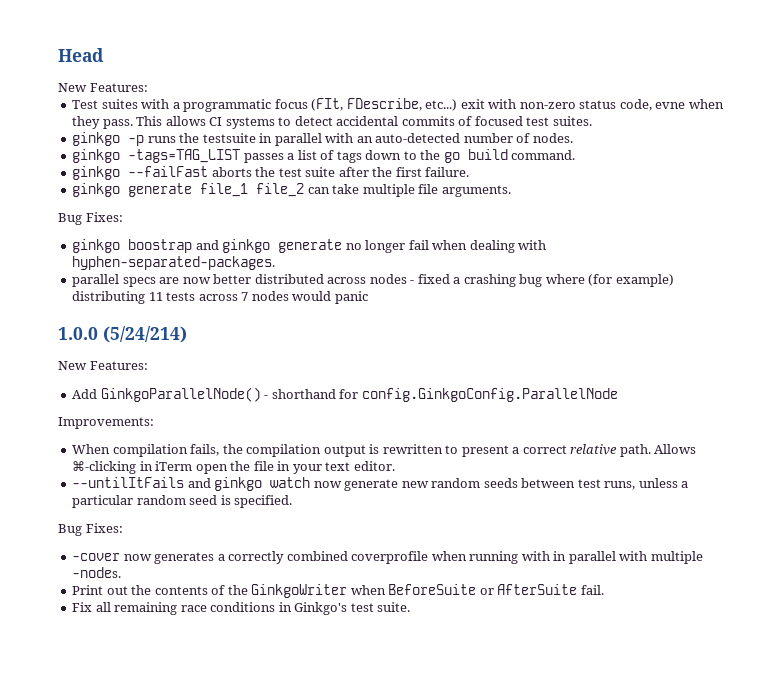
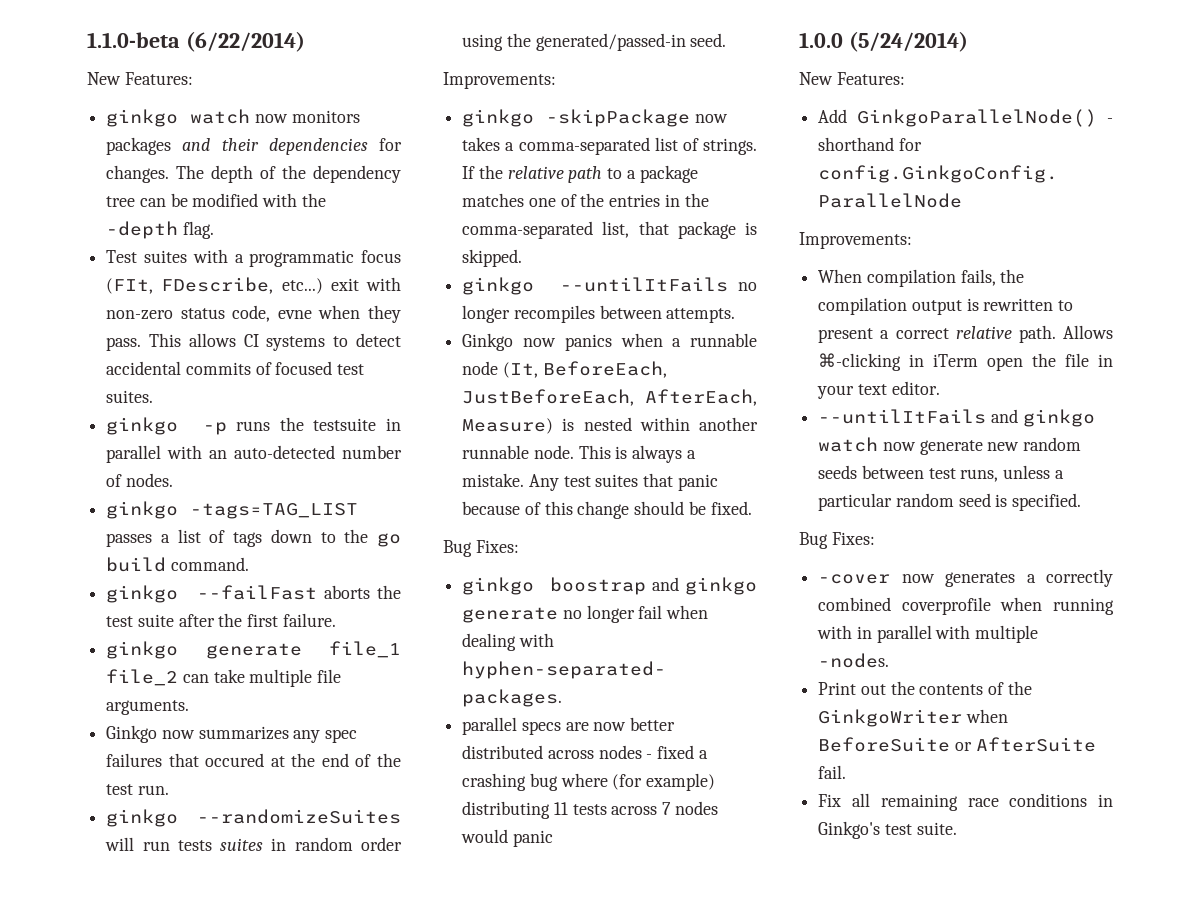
[58,48,104,62] [58,83,148,92] Head // New Features: -> [87,31,305,52] [87,72,193,85] [106,109,360,127] [106,137,402,155] [106,165,401,183] [106,193,326,207] [106,221,214,239] 1.1.0-beta (6/22/2014) // New Features: // ginkgo watch now monitors packages and their dependencies for changes. The depth of the dependency tree can be modified with the -depth flag.
(511, 191) none -> [106,725,358,743] [106,753,401,767] [106,784,169,795] [106,809,401,827] [105,837,402,851] [462,33,727,51] [443,72,556,89] [462,109,728,127] [462,137,757,155] [462,165,698,183] [462,193,709,207] [462,221,757,239] [462,249,523,267] [462,277,757,295] [462,305,736,323] [462,333,757,351] [462,361,667,378] [462,389,757,406] [462,417,758,434] [462,445,696,463] [462,473,718,491] [462,501,752,519] // Ginkgo now summarizes any spec failures that occured at the end of the test run. // ginkgo --randomizeSuites will run tests suites in random order using the generated/passed-in seed. // Improvements: // ginkgo -skipPackage now takes a comma-separated list of strings. If the relative path to a package matches one of the entries in the comma-separated list, that package is skipped. // ginkgo --untilItFails no longer recompiles between attempts. // Ginkgo now panics when a runnable node (It, BeforeEach, JustBeforeEach, AfterEach, Measure) is nested within another runnable node. This is always a mistake. Any test suites that panic because of this change should be fixed.
[103,326,187,343] (5/24/214) -> [848,31,968,52] (5/24/2014)

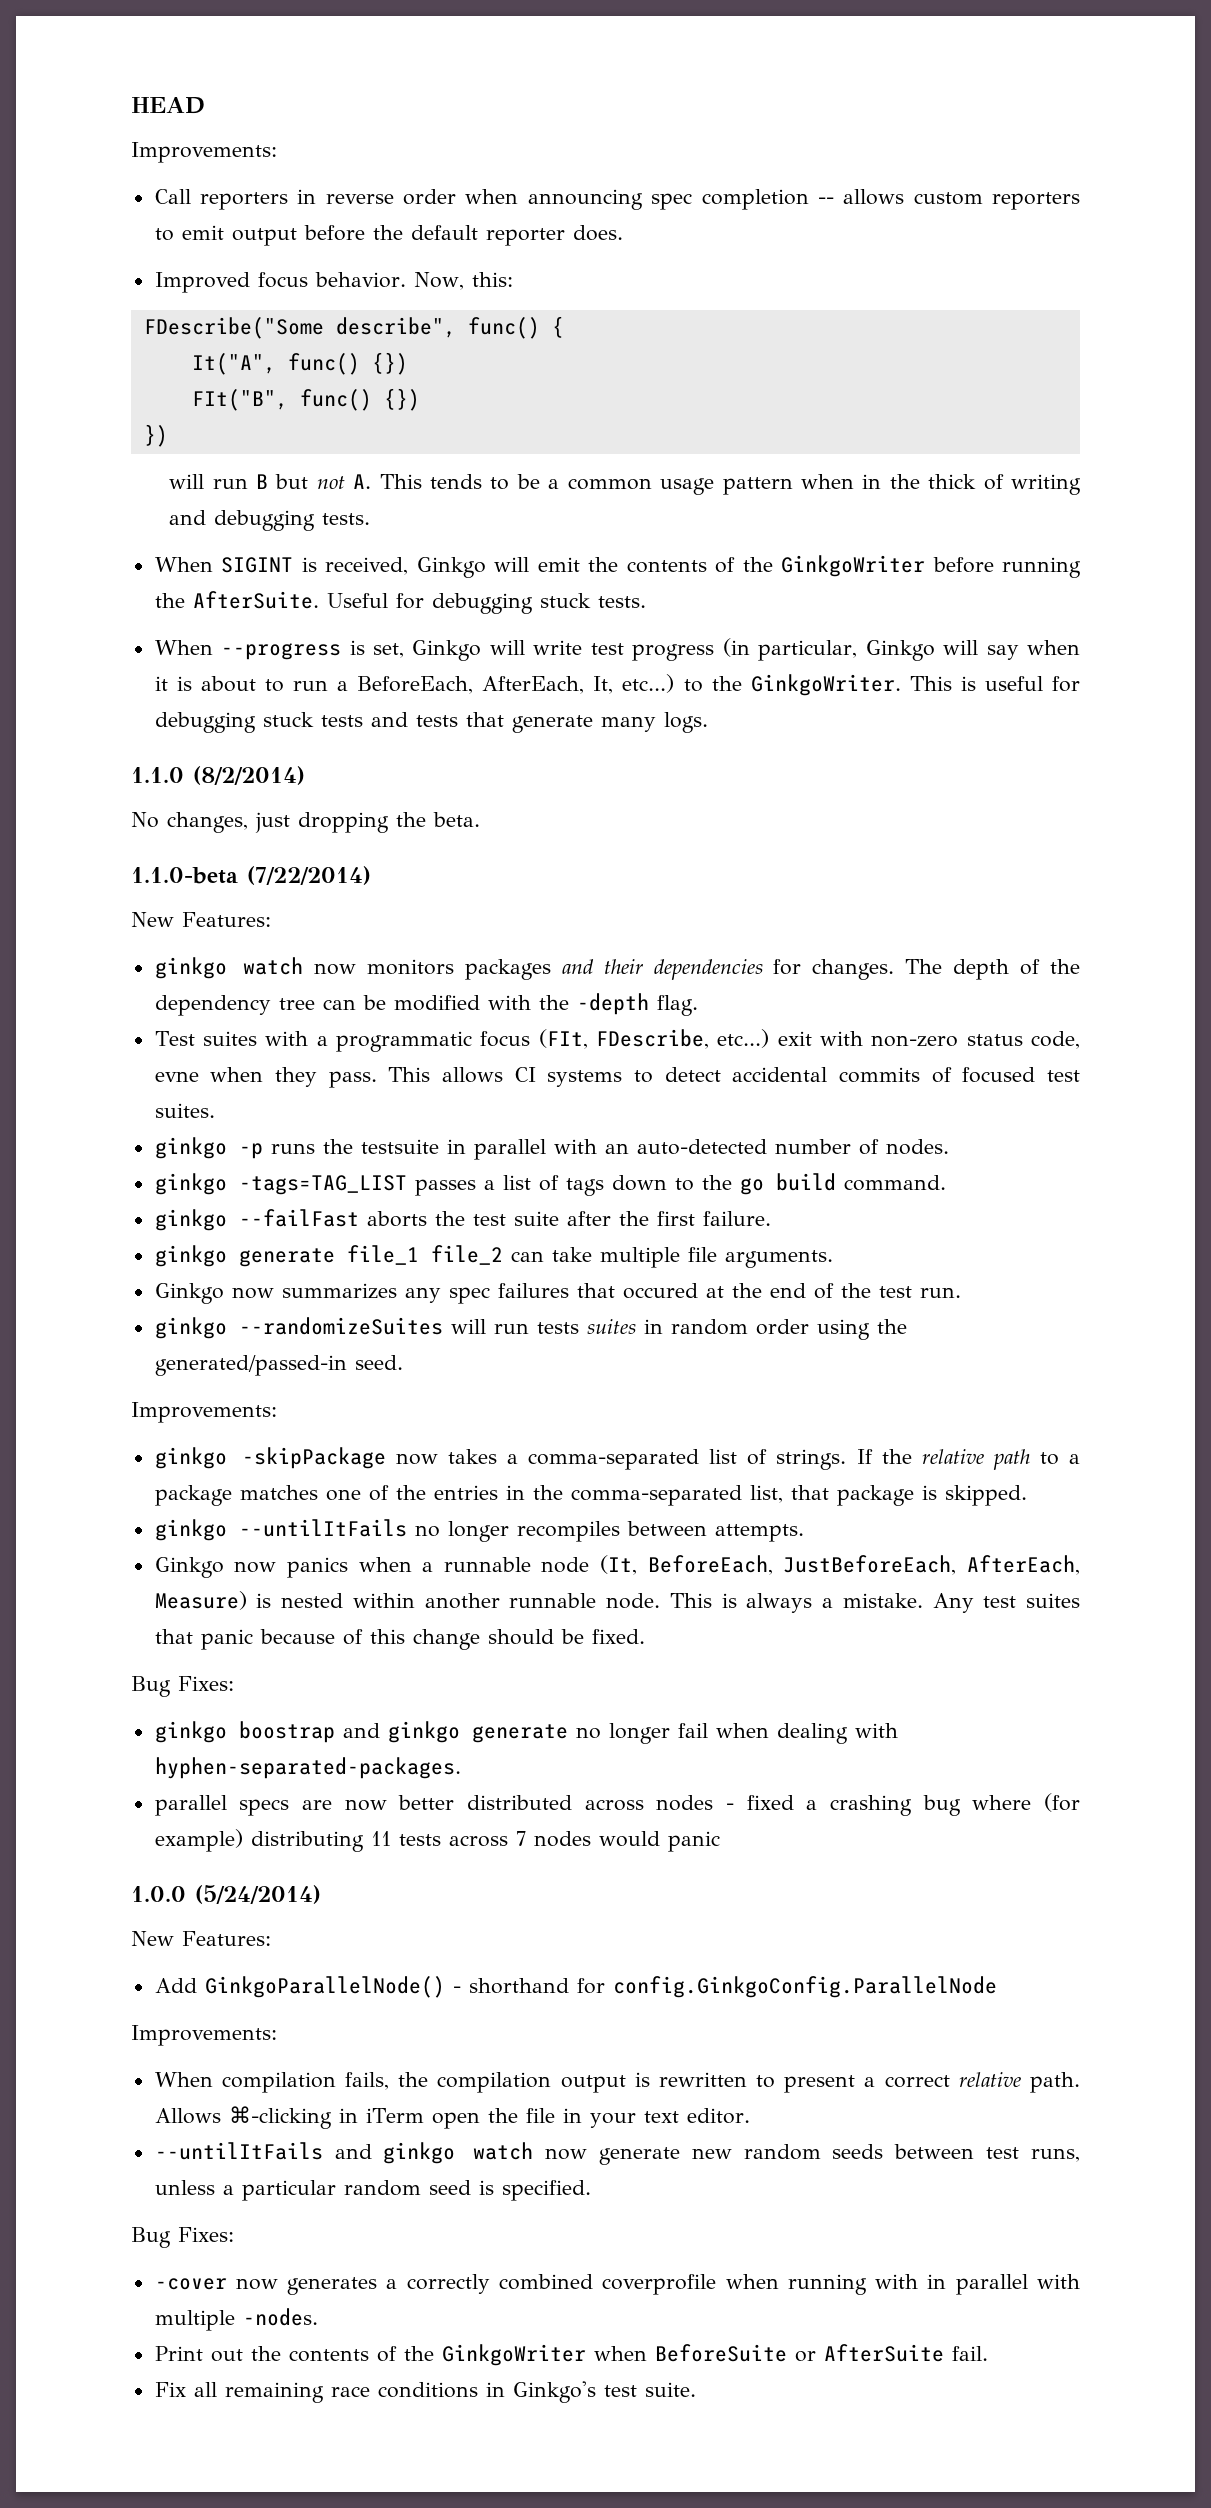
[87,31,305,52] 1.1.0-beta (6/22/2014) -> [131,97,205,114] [131,142,277,163] [154,189,1080,210] [154,225,623,246] [154,272,513,293] [143,316,564,339] [191,352,408,375] [191,388,420,411] [143,424,168,447] [169,474,1081,495] [169,510,371,531] [154,555,1082,578] [154,591,646,614] [154,638,1080,661] [154,674,1081,696] [154,712,708,733] [131,766,305,785] [131,812,480,833] [131,866,371,885] HEAD // Improvements: // Call reporters in reverse order when announcing spec completion -- allows custom reporters to emit output before the default reporter does. // Improved focus behavior. Now, this: // FDescribe("Some describe", func() { // It("A", func() {}) // FIt("B", func() {}) // }) // will run B but not A. This tends to be a common usage pattern when in the thick of writing and debugging tests. // When SIGINT is received, Ginkgo will emit the contents of the GinkgoWriter before running the AfterSuite. Useful for debugging stuck tests. // When --progress is set, Ginkgo will write test progress (in particular, Ginkgo will say when it is about to run a BeforeEach, AfterEach, It, etc...) to the GinkgoWriter. This is useful for debugging stuck tests and tests that generate many logs. // 1.1.0 (8/2/2014) // No changes, just dropping the beta. // 1.1.0-beta (7/22/2014)

